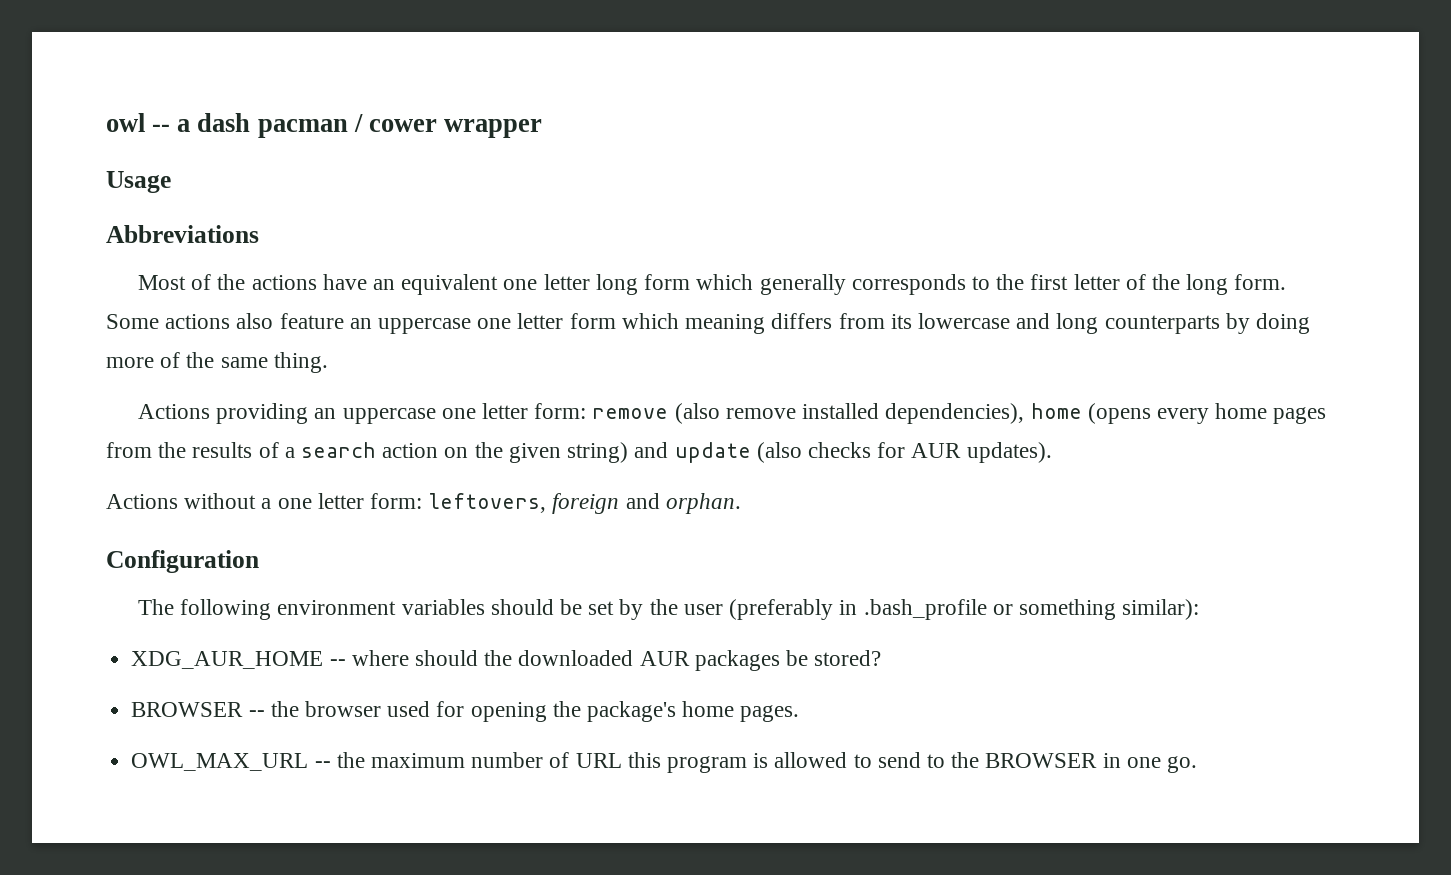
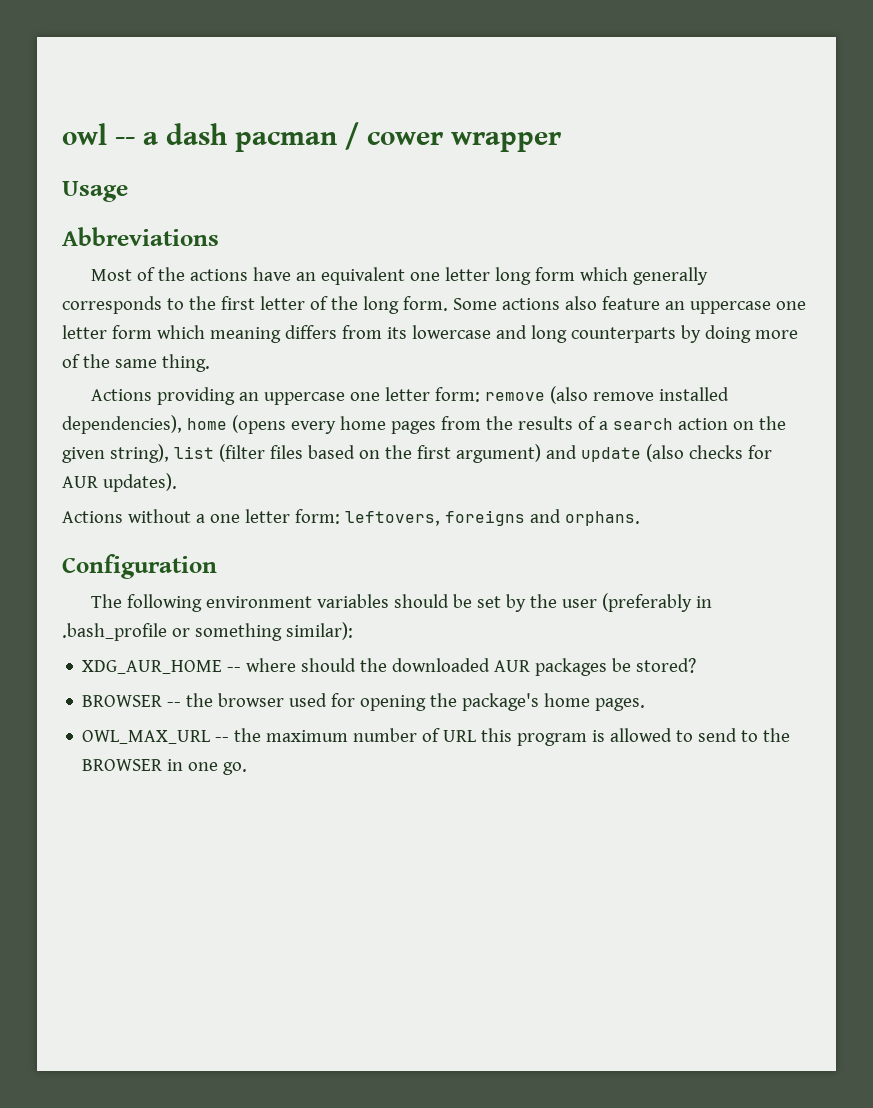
[567,442,629,463] string) -> [109,444,541,463] string), list (filter files based on the first argument)
[552,493,741,514] foreign and orphan. -> [444,509,640,526] foreigns and orphans.

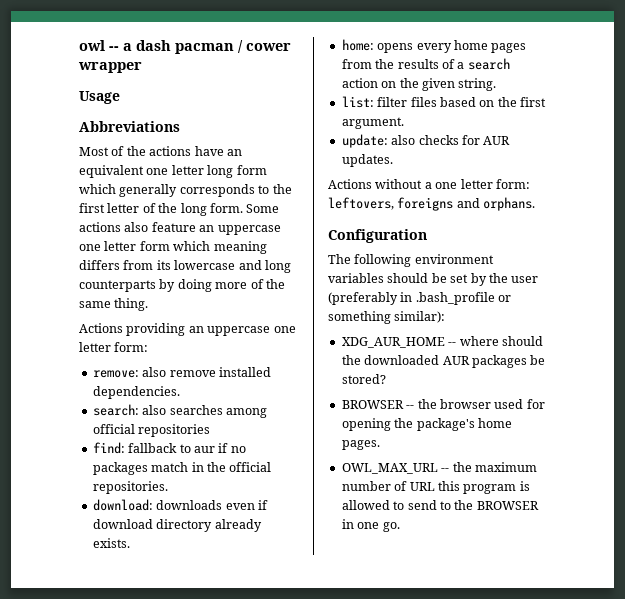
[485,386,730,404] [62,415,286,434] remove (also remove installed dependencies), home (opens -> [92,367,271,378] [92,386,180,399] [92,404,267,418] [92,424,211,437] [92,442,246,454] [92,462,272,475] [92,481,168,494] [92,499,268,511] [92,519,262,532] [92,538,130,548] [341,39,414,53] // remove: also remove installed dependencies. // search: also searches among official repositories // find: fallback to aur if no packages match in the official repositories. // download: downloads even if download directory already exists. // home: opens
[109,444,265,463] string), list (filter -> [458,78,497,91] [341,96,408,108] string. // list: filter
[455,444,684,463] argument) and update (also -> [341,117,404,129] [341,134,416,148] argument. // update: also
[102,473,177,492] updates). -> [341,154,393,167] updates.

